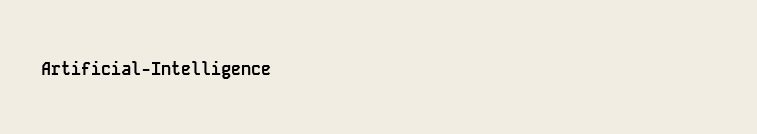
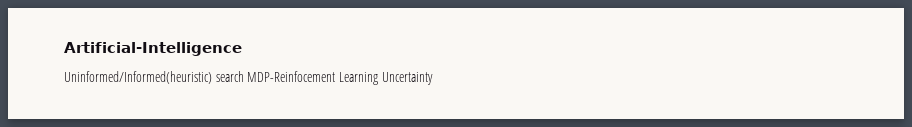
(271, 69) none -> [64,71,433,85] // Uninformed/Informed(heuristic) search MDP-Reinfocement Learning Uncertainty

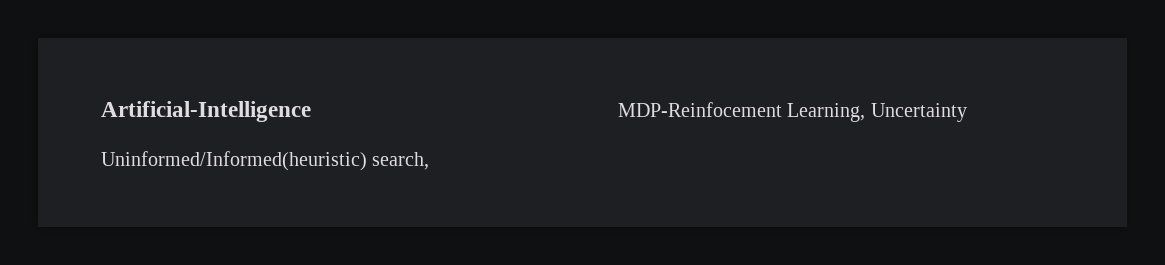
[215,71,378,85] search MDP-Reinfocement Learning -> [372,152,430,170] [618,102,866,122] search, MDP-Reinfocement Learning,

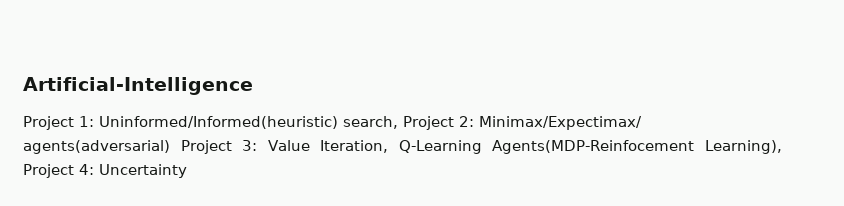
[101,151,430,171] [618,102,866,122] Uninformed/Informed(heuristic) search, MDP-Reinfocement Learning, -> [23,116,642,130] [23,140,782,154] [23,164,94,178] Project 1: Uninformed/Informed(heuristic) search, Project 2: Minimax/Expectimax/ agents(adversarial) Project 3: Value Iteration, Q-Learning Agents(MDP-Reinfocement Learning), Project 4:

